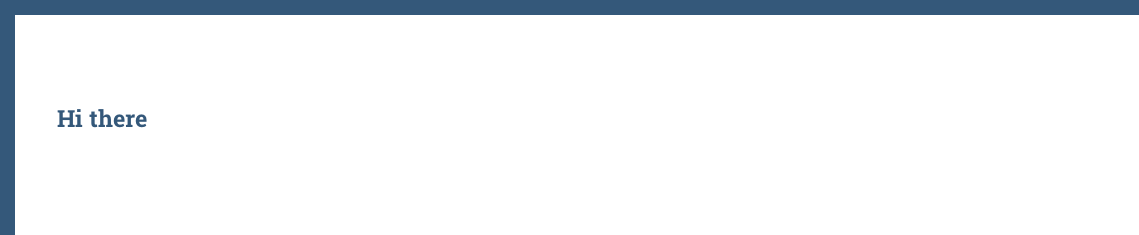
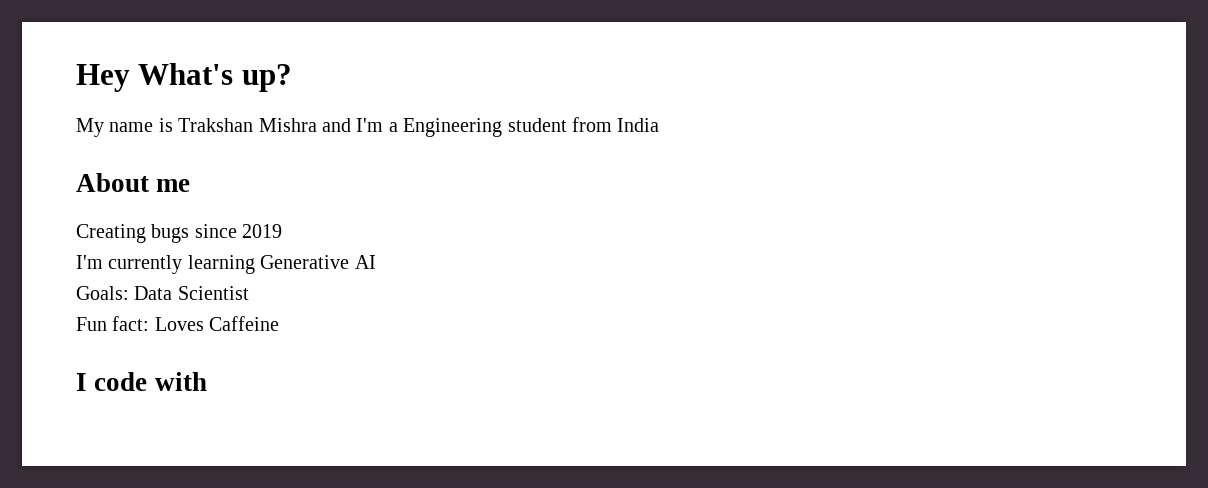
[57,109,148,128] Hi there -> [76,63,292,92] [76,117,660,137] [76,173,191,192] [76,224,283,243] [76,255,376,274] [76,286,249,300] [76,316,280,331] [76,372,207,391] Hey What's up? // My name is Trakshan Mishra and I'm a Engineering student from India // About me // Creating bugs since 2019 // I'm currently learning Generative AI // Goals: Data Scientist // Fun fact: Loves Caffeine // I code with

